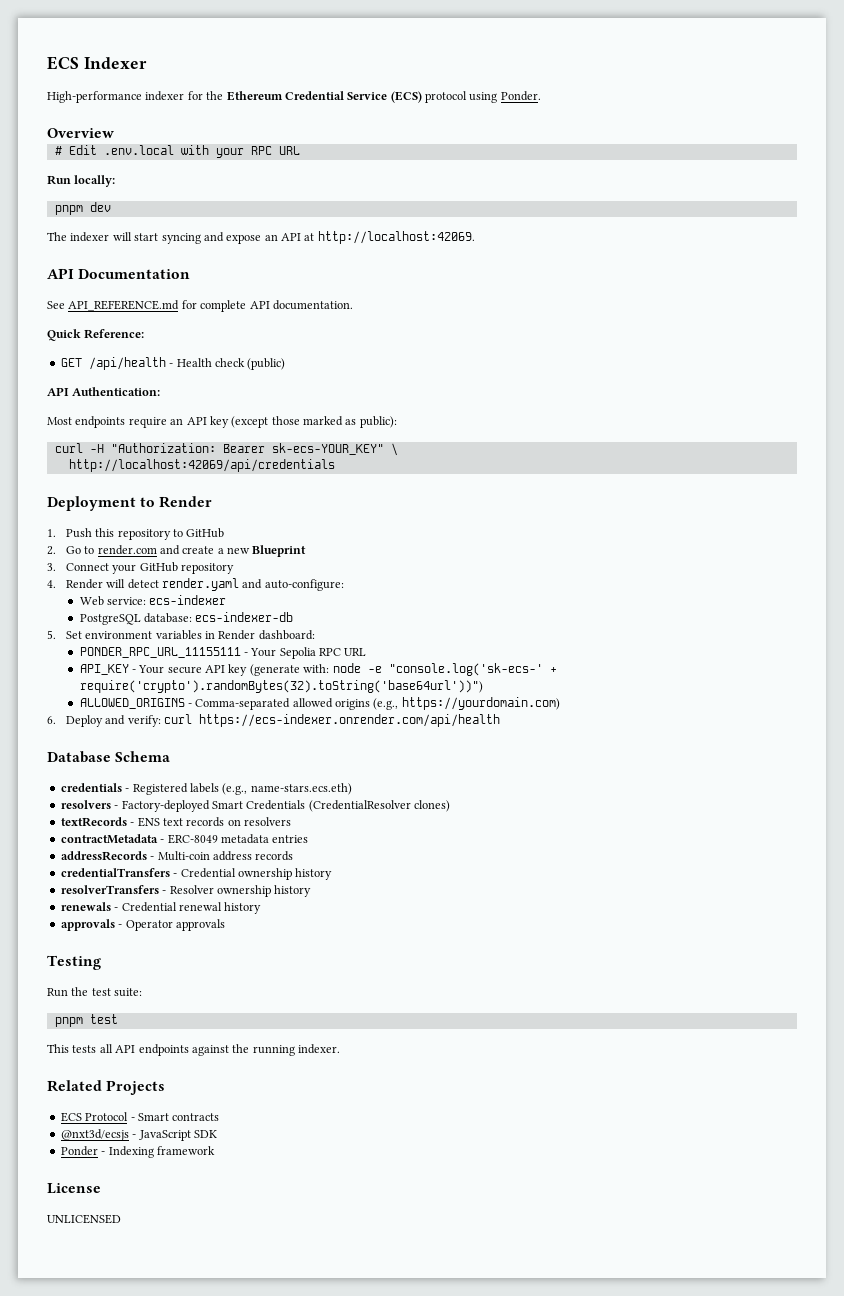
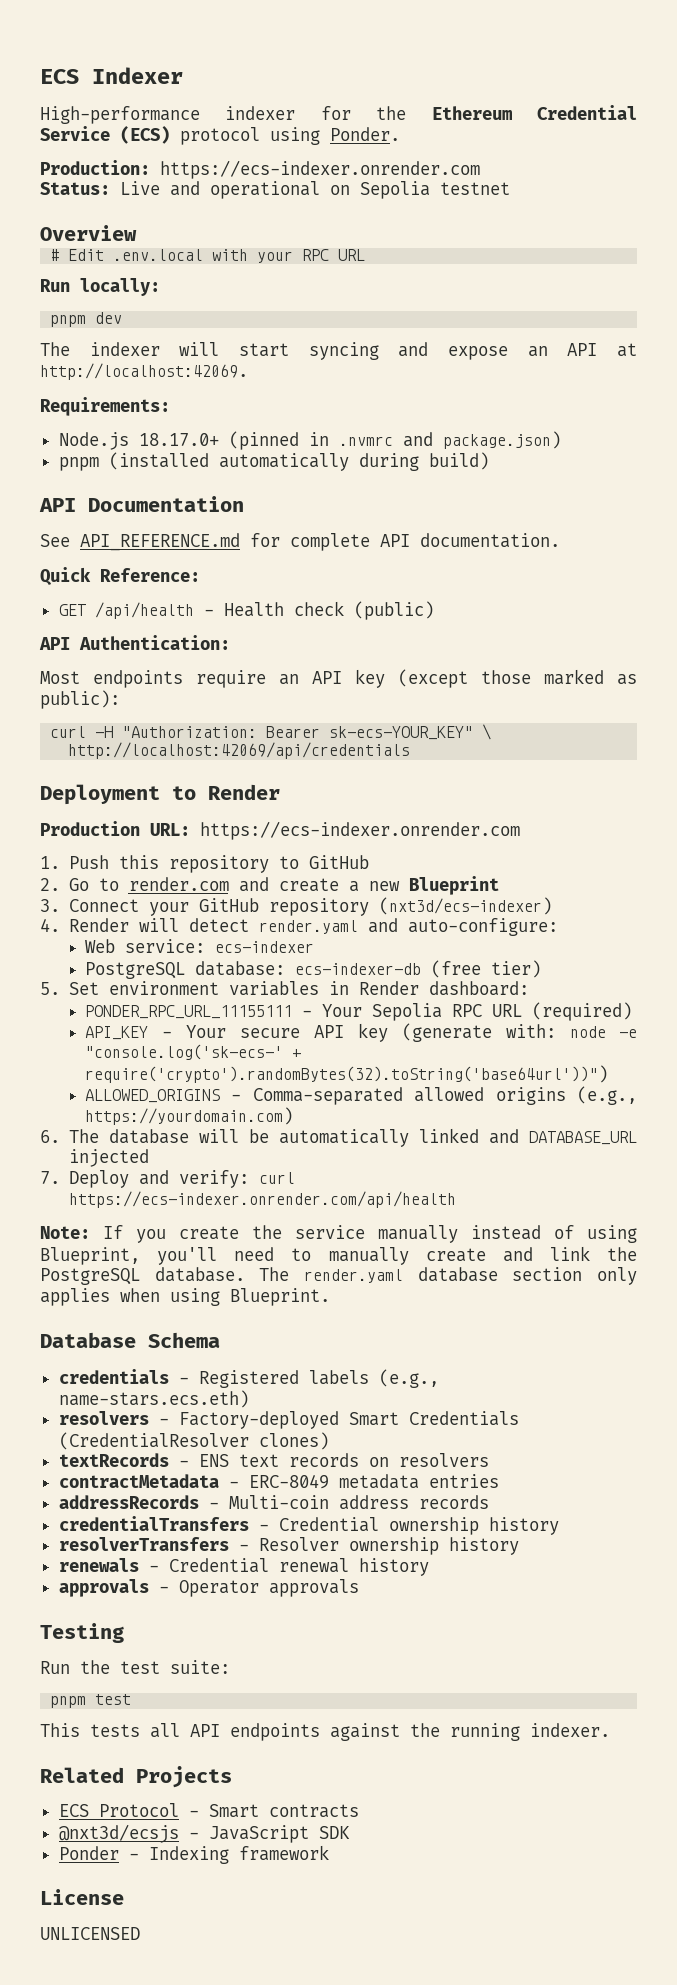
(541, 96) none -> [40,160,480,179] [40,181,510,199] // Production: https://ecs-indexer.onrender.com // Status: Live and operational on Sepolia testnet
(475, 237) none -> [40,397,170,416] [58,431,561,450] [58,452,489,471] // Requirements: // Node.js 18.17.0+ (pinned in .nvmrc and package.json) // pnpm (installed automatically during build)
(213, 502) none -> [40,821,520,840] // Production URL: https://ecs-indexer.onrender.com
(234, 568) none -> [378,897,552,915] (nxt3d/ecs-indexer)
(294, 617) none -> [430,960,541,978] (free tier)
(367, 652) none -> [531,1002,632,1021] (required)
(56, 720) none -> [68,1128,637,1147] [68,1149,149,1167] [40,1171,60,1184] The database will be automatically linked and DATABASE_URL injected // 7.
(500, 720) none -> [40,1225,637,1243] [40,1246,637,1265] [40,1267,637,1285] [40,1288,330,1306] // Note: If you create the service manually instead of using Blueprint, you'll need to manually create and link the PostgreSQL database. The render.yaml database section only applies when using Blueprint.

